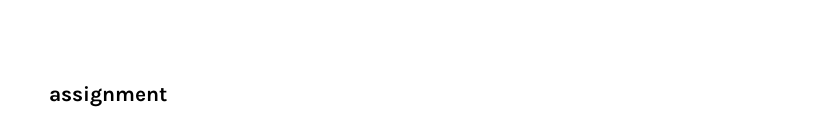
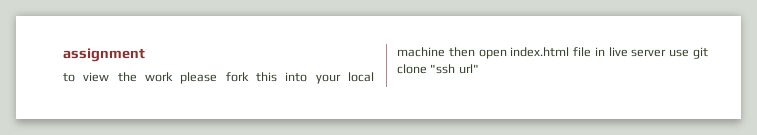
(167, 96) none -> [63,72,374,84] [397,47,708,59] [397,64,479,74] // to view the work please fork this into your local machine then open index.html file in live server use git clone "ssh url"

